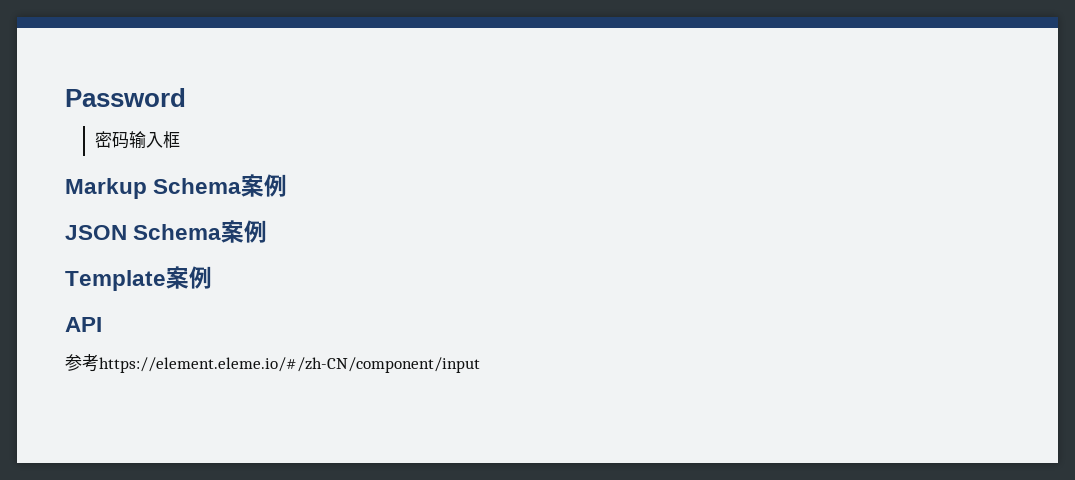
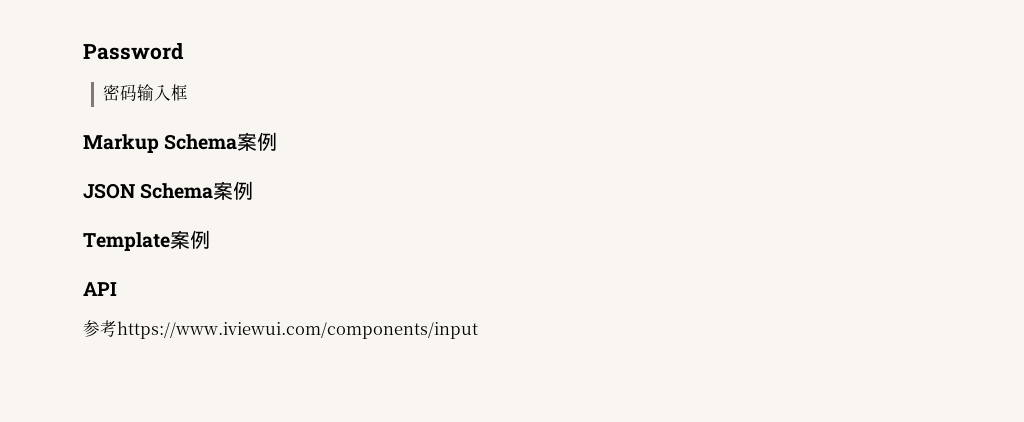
[99,357,480,373] https://element.eleme.io/#/zh-CN/component/input -> [117,321,478,339] https://www.iviewui.com/components/input

